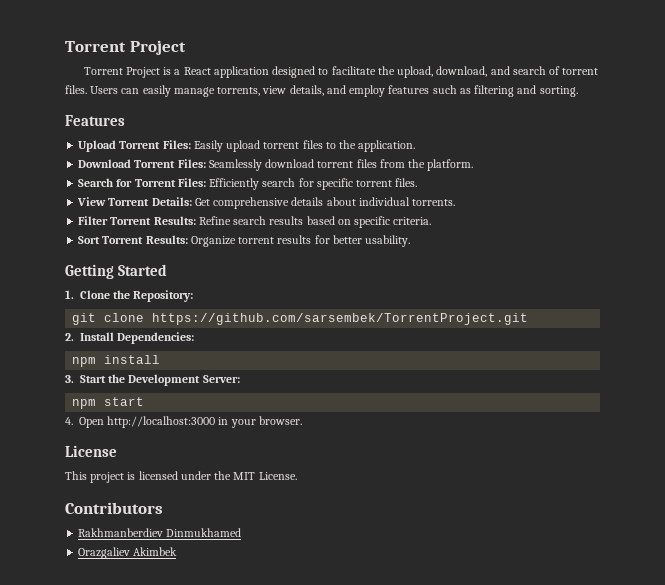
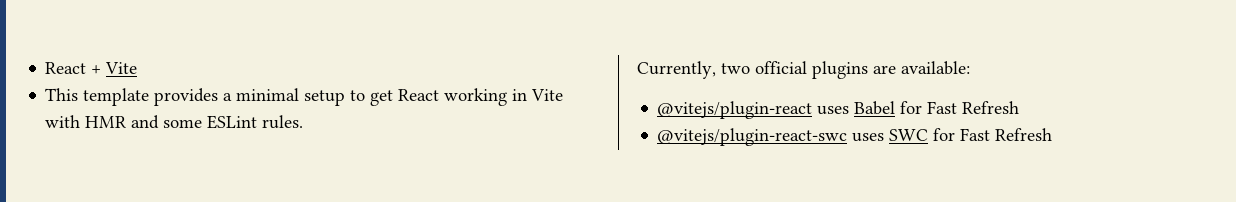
[65,40,186,55] [83,66,599,78] [65,85,578,97] [65,115,125,126] [78,140,416,152] [78,159,474,171] [78,178,418,190] [77,197,456,209] [78,216,432,228] [78,235,411,247] [65,264,168,279] [65,290,194,302] [72,313,529,325] [65,332,195,344] [72,355,161,367] [65,374,240,386] [72,397,145,409] [65,416,302,428] [65,445,117,457] [65,471,297,483] [65,502,163,514] [78,528,242,537] [78,547,178,559] Torrent Project // Torrent Project is a React application designed to facilitate the upload, download, and search of torrent files. Users can easily manage torrents, view details, and employ features such as filtering and sorting. // Features // Upload Torrent Files: Easily upload torrent files to the application. // Download Torrent Files: Seamlessly download torrent files from the platform. // Search for Torrent Files: Efficiently search for specific torrent files. // View Torrent Details: Get comprehensive details about individual torrents. // Filter Torrent Results: Refine search results based on specific criteria. // Sort Torrent Results: Organize torrent results for better usability. // Getting Started // 1. Clone the Repository: // git clone https://github.com/sarsembek/TorrentProject.git // 2. Install Dependencies: // npm install // 3. Start the Development Server: // npm start // 4. Open http://localhost:3000 in your browser. // License // This project is licensed under the MIT License. // Contributors // Rakhmanberdiev Dinmukhamed // Orazgaliev Akimbek -> [45,62,138,74] [45,88,564,106] [45,115,304,129] [637,61,970,79] [657,101,1020,119] [657,128,1053,146] React + Vite // This template provides a minimal setup to get React working in Vite with HMR and some ESLint rules. // Currently, two official plugins are available: // @vitejs/plugin-react uses Babel for Fast Refresh // @vitejs/plugin-react-swc uses SWC for Fast Refresh

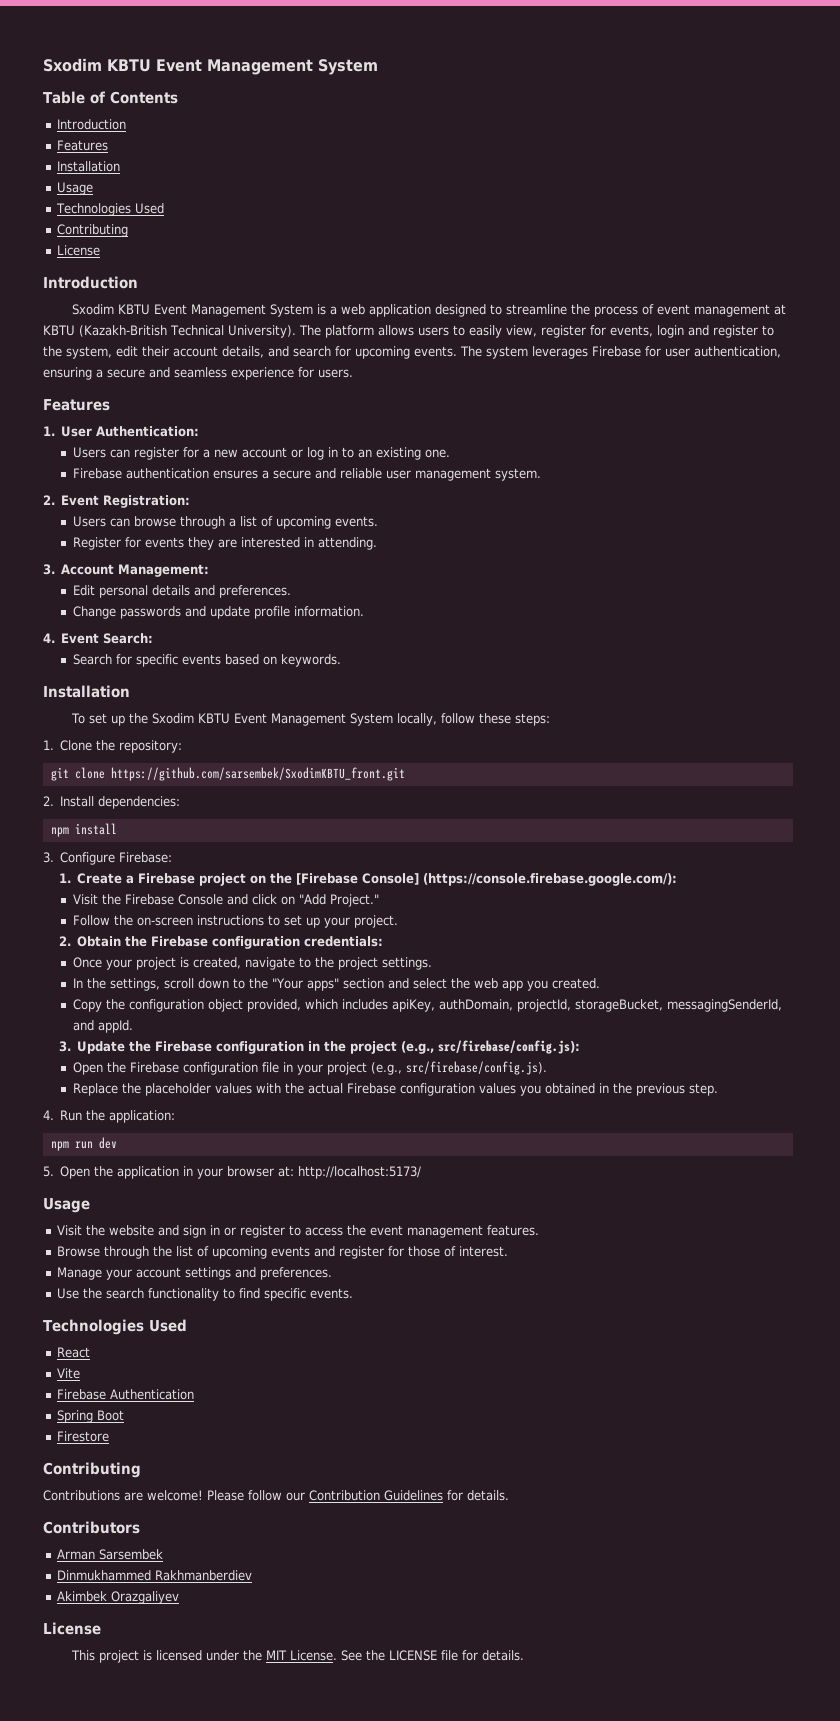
[45,62,102,74] React + -> [43,58,378,75] [43,91,178,104] [56,119,126,130] [56,140,108,151] [56,161,120,172] [56,182,93,195] [55,203,164,216] [56,224,128,237] [56,245,100,256] [43,276,138,289] [71,304,786,317] [43,325,774,338] [43,346,781,359] [43,367,353,380] [43,399,110,411] [43,426,200,437] [72,447,450,460] [72,468,541,481] [43,495,191,508] [72,516,378,529] [72,537,377,550] [43,564,210,577] [72,585,291,598] [72,606,364,619] [43,633,154,644] [72,654,341,667] [43,685,130,698] [70,713,551,726] [43,740,183,753] [50,767,405,781] [43,796,181,809] [50,823,117,837] [43,852,173,865] [58,873,678,886] [72,894,379,907] [72,915,398,928] [58,936,384,949] [72,957,432,970] [72,978,600,991] [72,999,782,1012] [72,1020,133,1033] [58,1040,581,1054] [72,1061,547,1075] [72,1083,718,1096] [43,1110,176,1123] [50,1137,117,1151] [43,1166,422,1179] [43,1198,90,1213] [56,1225,539,1238] [56,1246,508,1259] [56,1267,332,1280] [56,1288,353,1301] [43,1319,187,1335] [56,1347,90,1358] Sxodim KBTU Event Management System // Table of Contents // Introduction // Features // Installation // Usage // Technologies Used // Contributing // License // Introduction // Sxodim KBTU Event Management System is a web application designed to streamline the process of event management at KBTU (Kazakh-British Technical University). The platform allows users to easily view, register for events, login and register to the system, edit their account details, and search for upcoming events. The system leverages Firebase for user authentication, ensuring a secure and seamless experience for users. // Features // 1. User Authentication: // Users can register for a new account or log in to an existing one. // Firebase authentication ensures a secure and reliable user management system. // 2. Event Registration: // Users can browse through a list of upcoming events. // Register for events they are interested in attending. // 3. Account Management: // Edit personal details and preferences. // Change passwords and update profile information. // 4. Event Search: // Search for specific events based on keywords. // Installation // To set up the Sxodim KBTU Event Management System locally, follow these steps: // 1. Clone the repository: // git clone https://github.com/sarsembek/SxodimKBTU_front.git // 2. Install dependencies: // npm install // 3. Configure Firebase: // 1. Create a Firebase project on the [Firebase Console] (https://console.firebase.google.com/): // Visit the Firebase Console and click on "Add Project." // Follow the on-screen instructions to set up your project. // 2. Obtain the Firebase configuration credentials: // Once your project is created, navigate to the project settings. // In the settings, scroll down to the "Your apps" section and select the web app you created. // Copy the configuration object provided, which includes apiKey, authDomain, projectId, storageBucket, messagingSenderId, and appId. // 3. Update the Firebase configuration in the project (e.g., src/firebase/config.js): // Open the Firebase configuration file in your project (e.g., src/firebase/config.js). // Replace the placeholder values with the actual Firebase configuration values you obtained in the previous step. // 4. Run the application: // npm run dev // 5. Open the application in your browser at: http://localhost:5173/ // Usage // Visit the website and sign in or register to access the event management features. // Browse through the list of upcoming events and register for those of interest. // Manage your account settings and preferences. // Use the search functionality to find specific events. // Technologies Used // React //
[45,88,564,106] [45,115,304,129] [637,61,970,79] [657,101,1020,119] [657,128,1053,146] This template provides a minimal setup to get React working in Vite with HMR and some ESLint rules. // Currently, two official plugins are available: // @vitejs/plugin-react uses Babel for Fast Refresh // @vitejs/plugin-react-swc uses SWC for Fast Refresh -> [56,1389,194,1400] [56,1410,124,1423] [56,1431,109,1442] [43,1462,141,1478] [43,1490,509,1501] [43,1521,140,1534] [56,1549,163,1560] [56,1570,252,1581] [56,1591,179,1604] [43,1622,101,1635] [70,1650,524,1663] Firebase Authentication // Spring Boot // Firestore // Contributing // Contributions are welcome! Please follow our Contribution Guidelines for details. // Contributors // Arman Sarsembek // Dinmukhammed Rakhmanberdiev // Akimbek Orazgaliyev // License // This project is licensed under the MIT License. See the LICENSE file for details.

